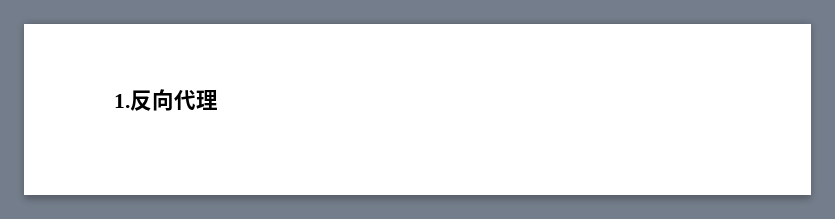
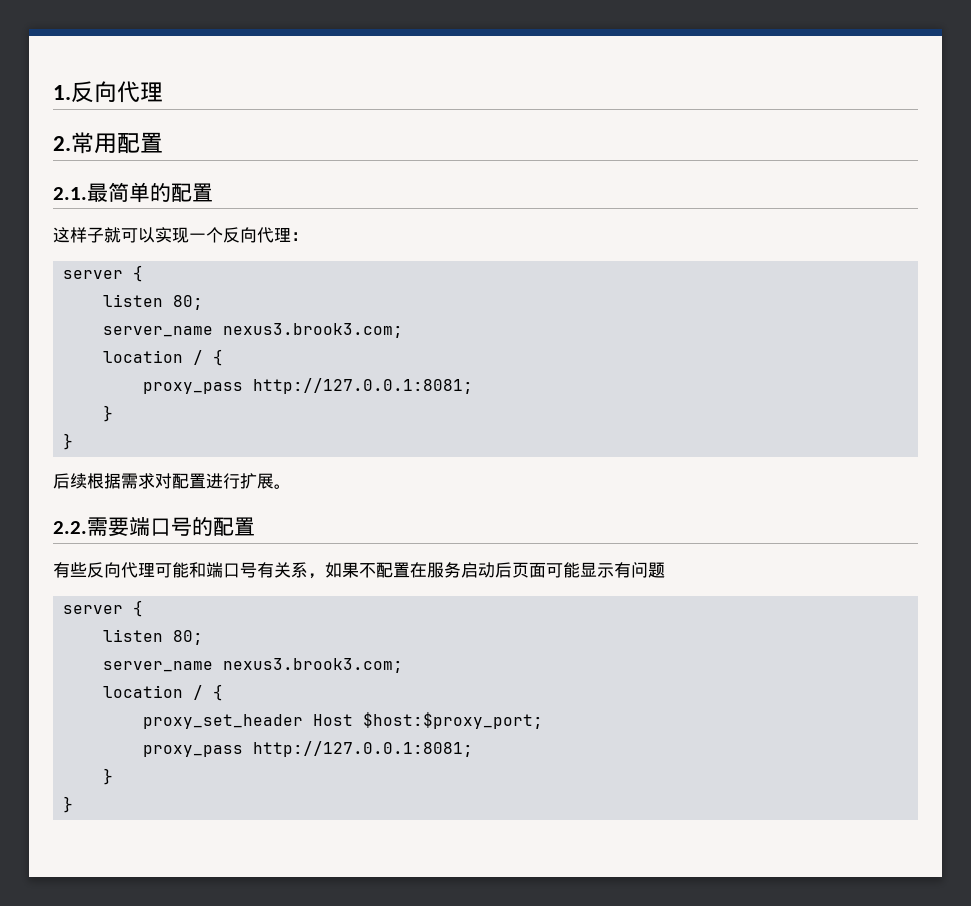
(218, 100) none -> [53,132,163,154] [53,182,213,203] [53,227,308,243] [63,265,144,282] [103,294,204,310] [103,323,404,338] [103,349,224,366] [143,378,474,394] [103,405,114,422] [63,433,74,450] [53,473,291,489] [53,517,255,536] [53,562,665,579] [63,600,144,617] [103,629,204,645] [103,658,404,673] [103,684,224,701] [143,712,544,729] [143,741,474,757] [103,768,114,785] [63,796,74,813] // 2.常用配置 // 2.1.最简单的配置 // 这样子就可以实现一个反向代理： // server { // listen 80; // server_name nexus3.brook3.com; // location / { // proxy_pass http://127.0.0.1:8081; // } // } // 后续根据需求对配置进行扩展。 // 2.2.需要端口号的配置 // 有些反向代理可能和端口号有关系，如果不配置在服务启动后页面可能显示有问题 // server { // listen 80; // server_name nexus3.brook3.com; // location / { // proxy_set_header Host $host:$proxy_port; // proxy_pass http://127.0.0.1:8081; // } // }

